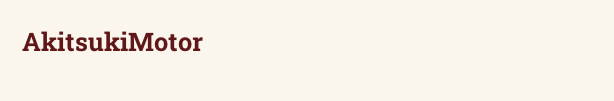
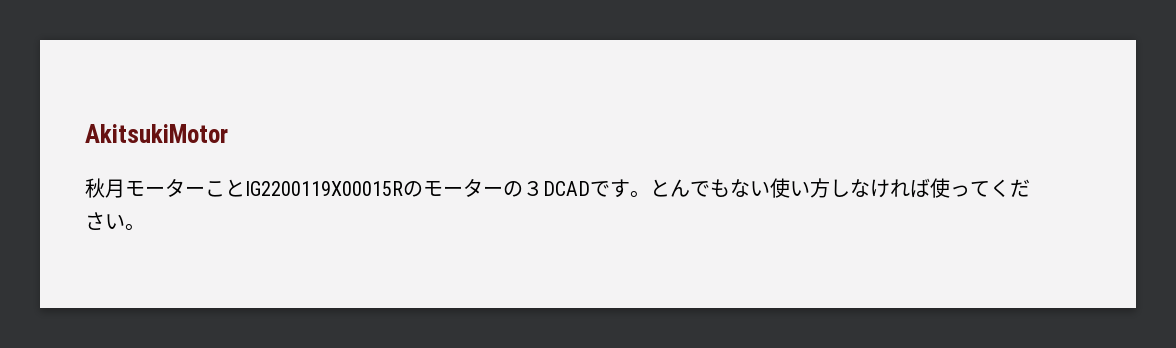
(203, 41) none -> [85,178,1030,198] [85,212,145,231] // 秋月モーターことIG2200119X00015Rのモーターの３DCADです。とんでもない使い方しなければ使ってください。

